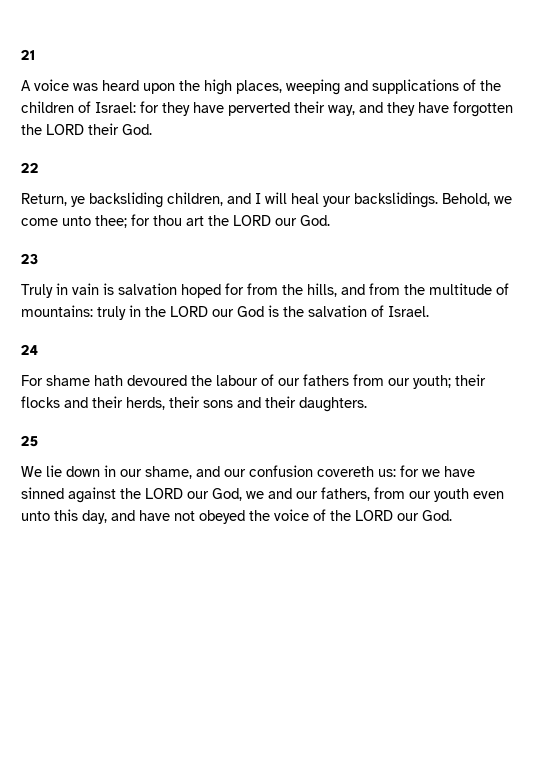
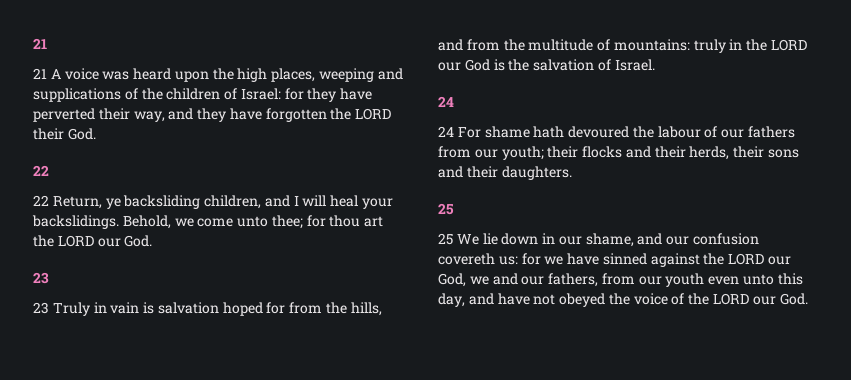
(35, 54) none -> [33,68,47,79] 21
(39, 167) none -> [33,195,49,206] 22
(38, 259) none -> [33,302,49,314] 23
(38, 349) none -> [438,126,454,137] 24
(38, 441) none -> [438,233,453,245] 25

